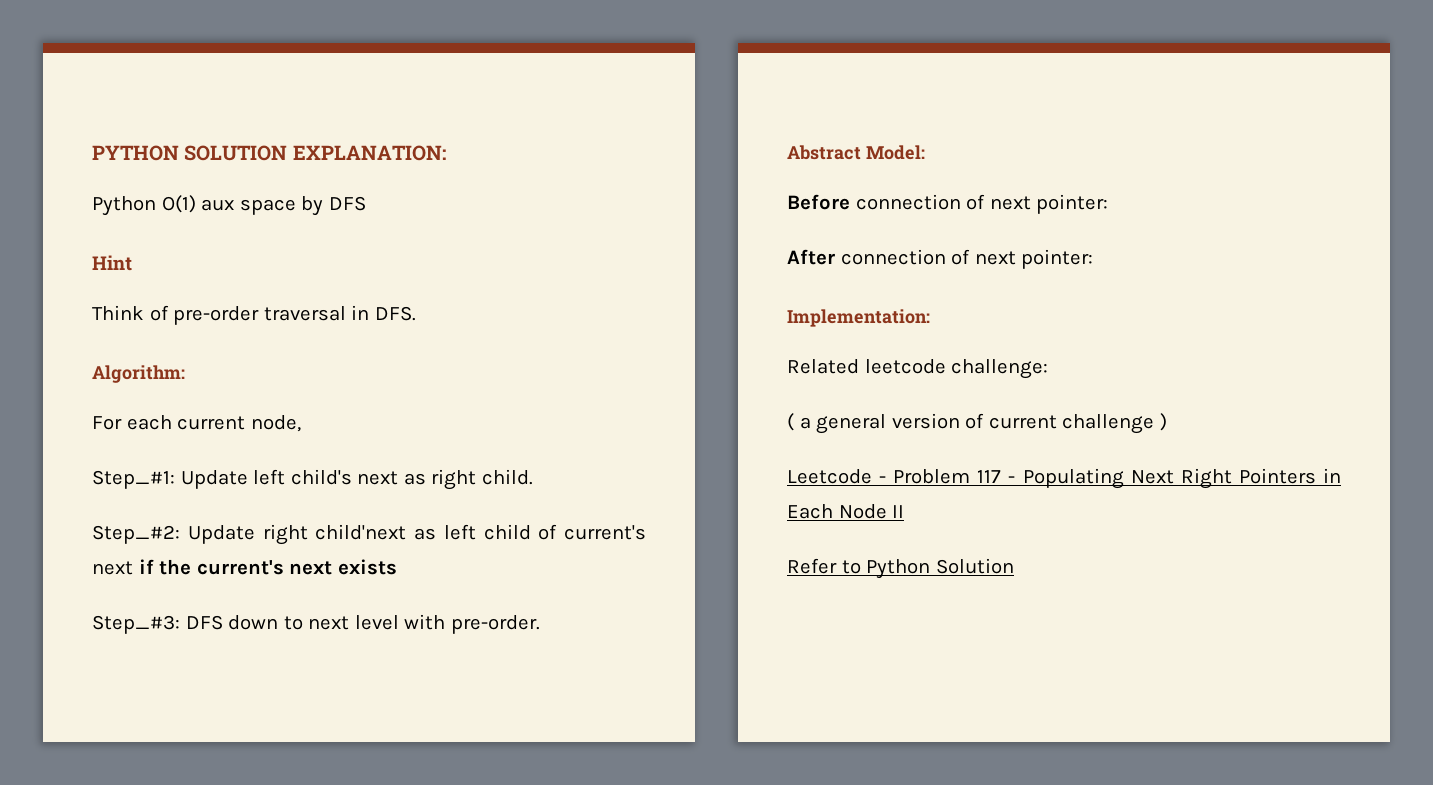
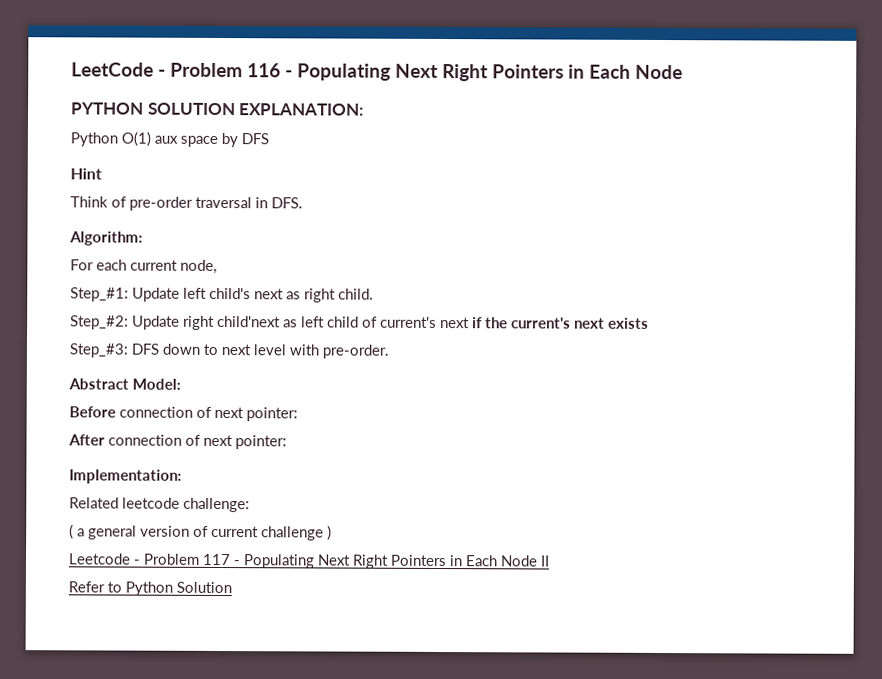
(92, 153) none -> [71,62,683,82] LeetCode - Problem 116 - Populating Next Right Pointers in Each Node //

